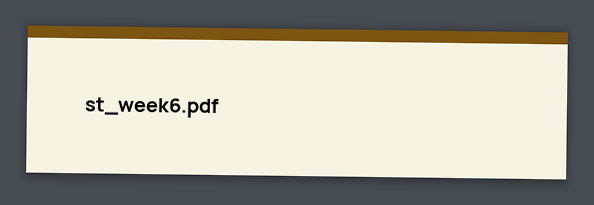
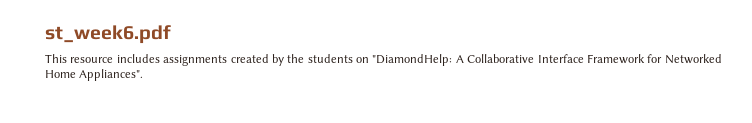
(220, 108) none -> [45,54,722,66] [45,69,144,81] // This resource includes assignments created by the students on "DiamondHelp: A Collaborative Interface Framework for Networked Home Appliances".

